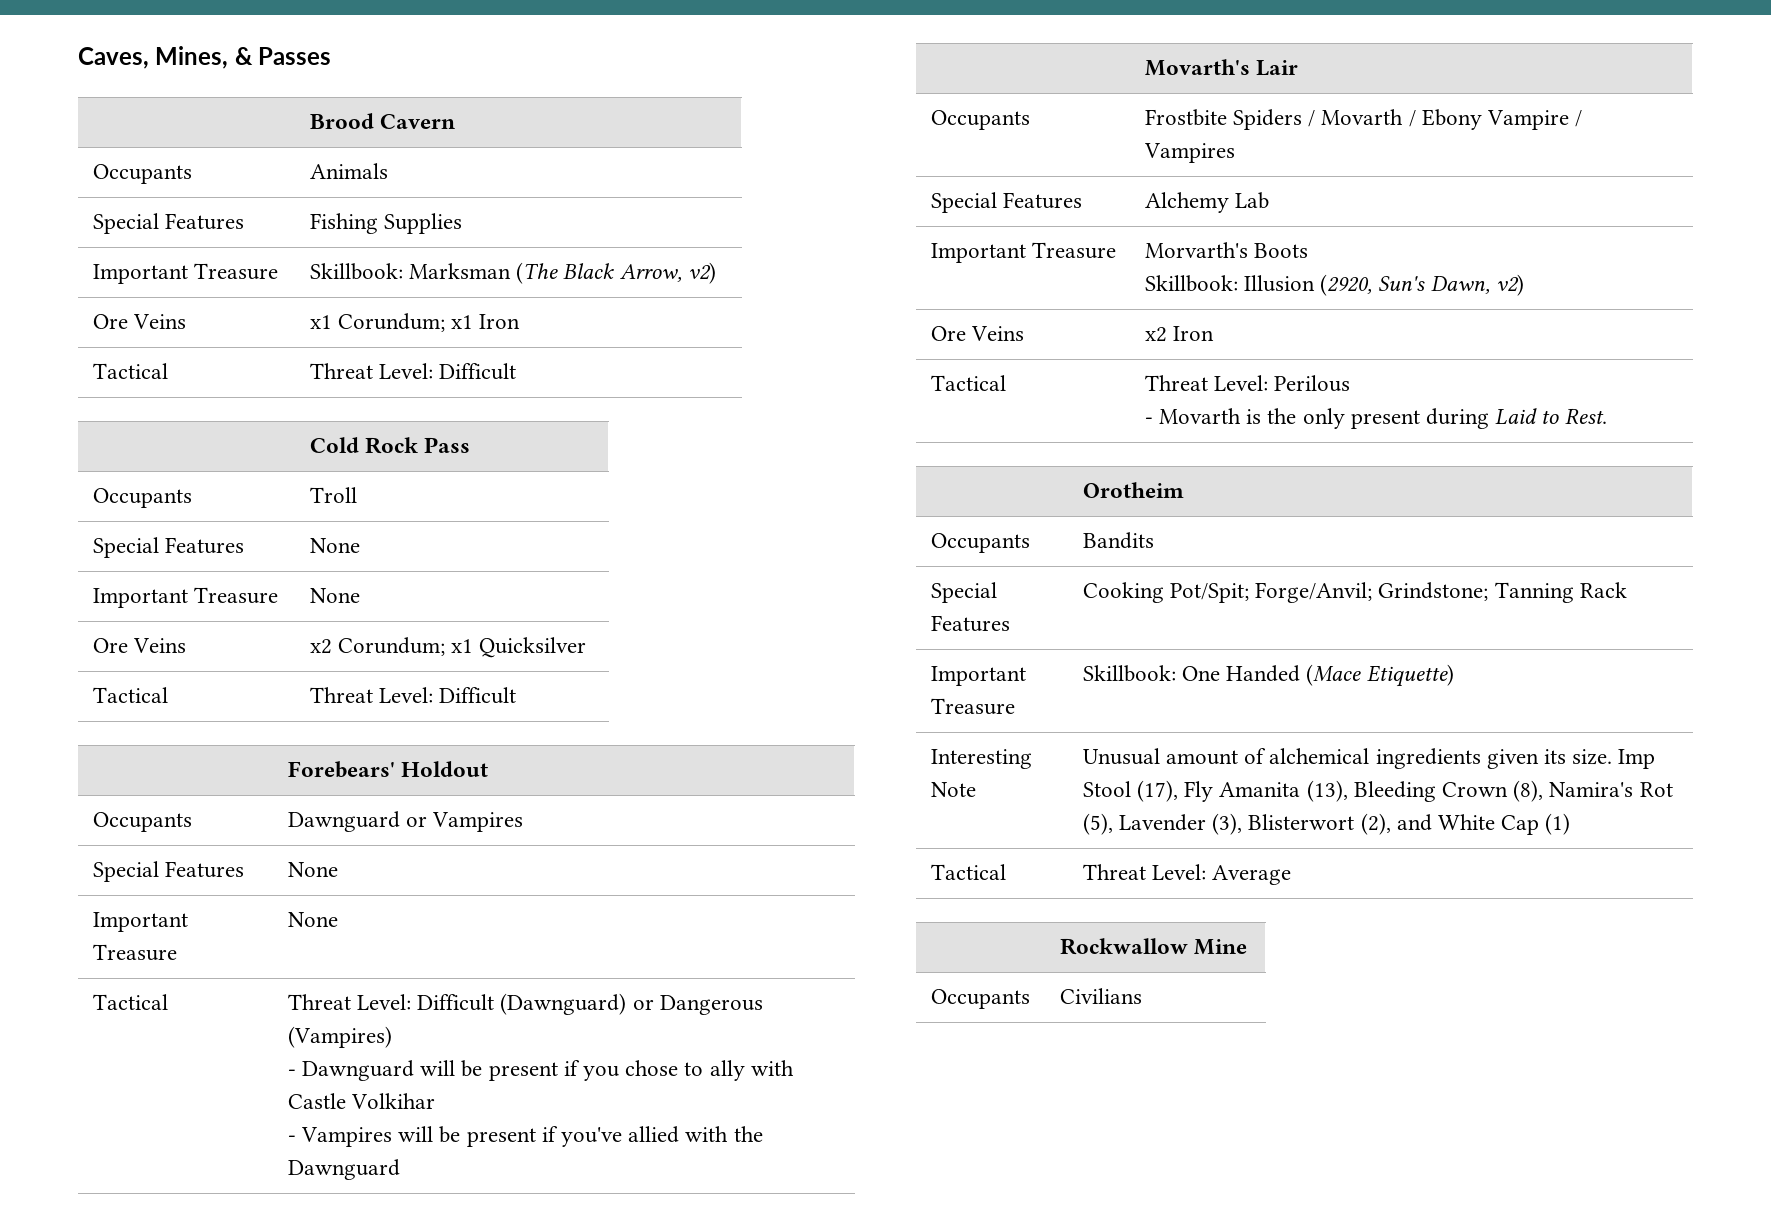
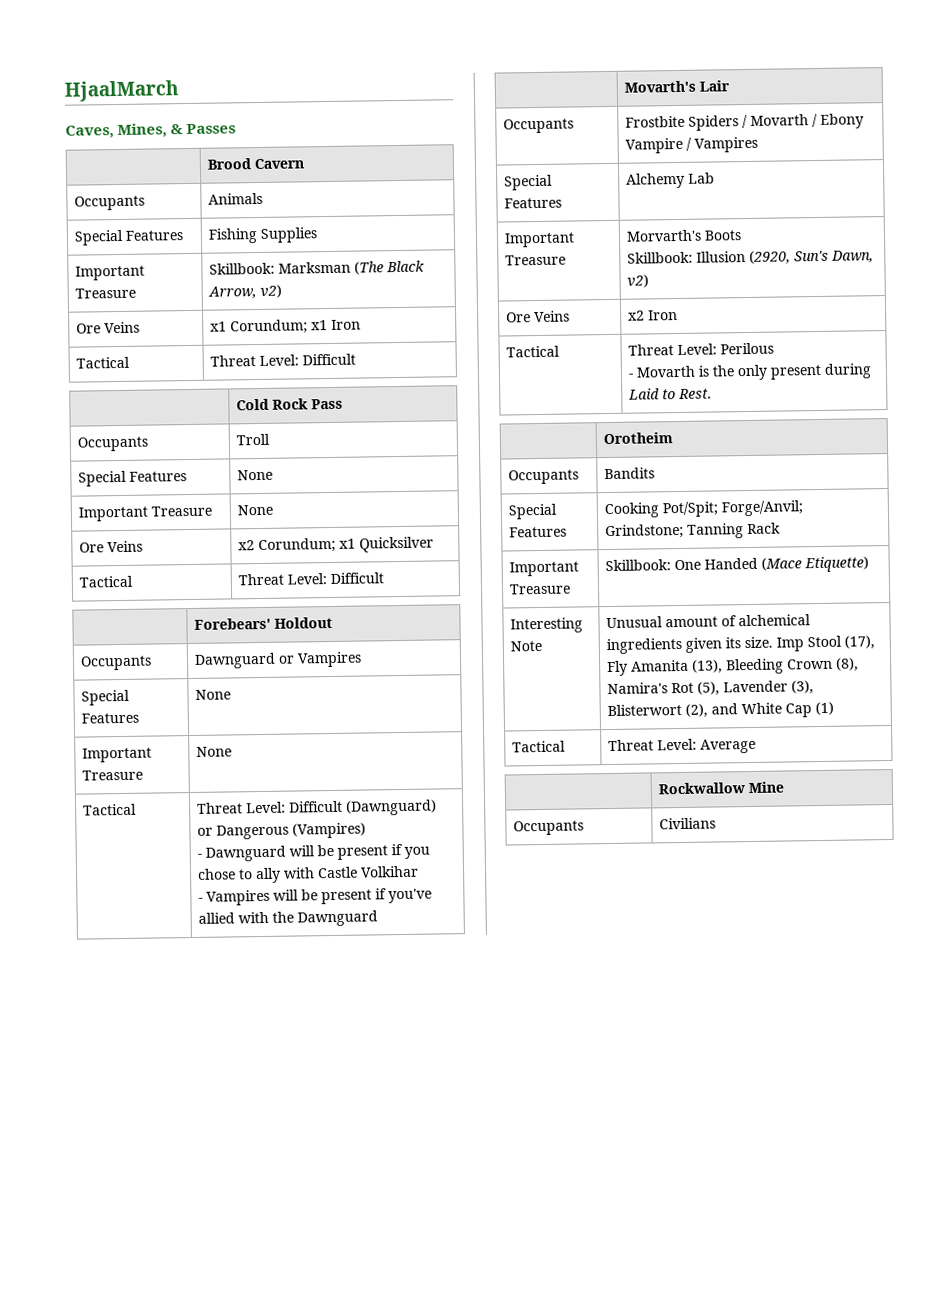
(78, 58) none -> [64,80,179,102] HjaalMarch //

